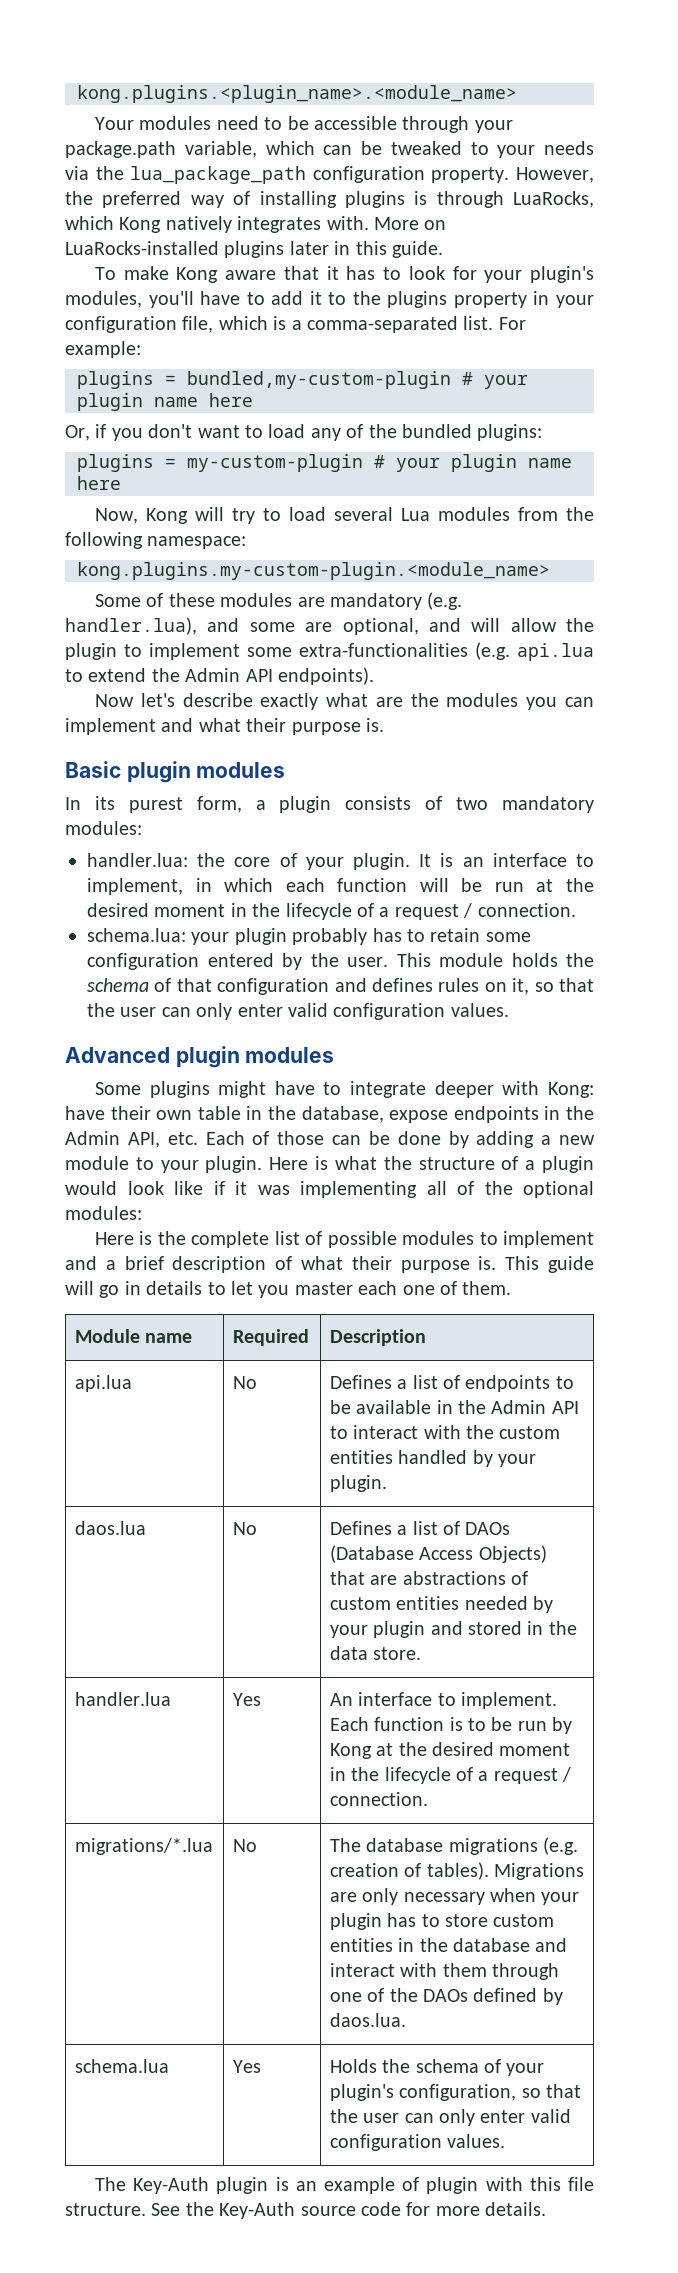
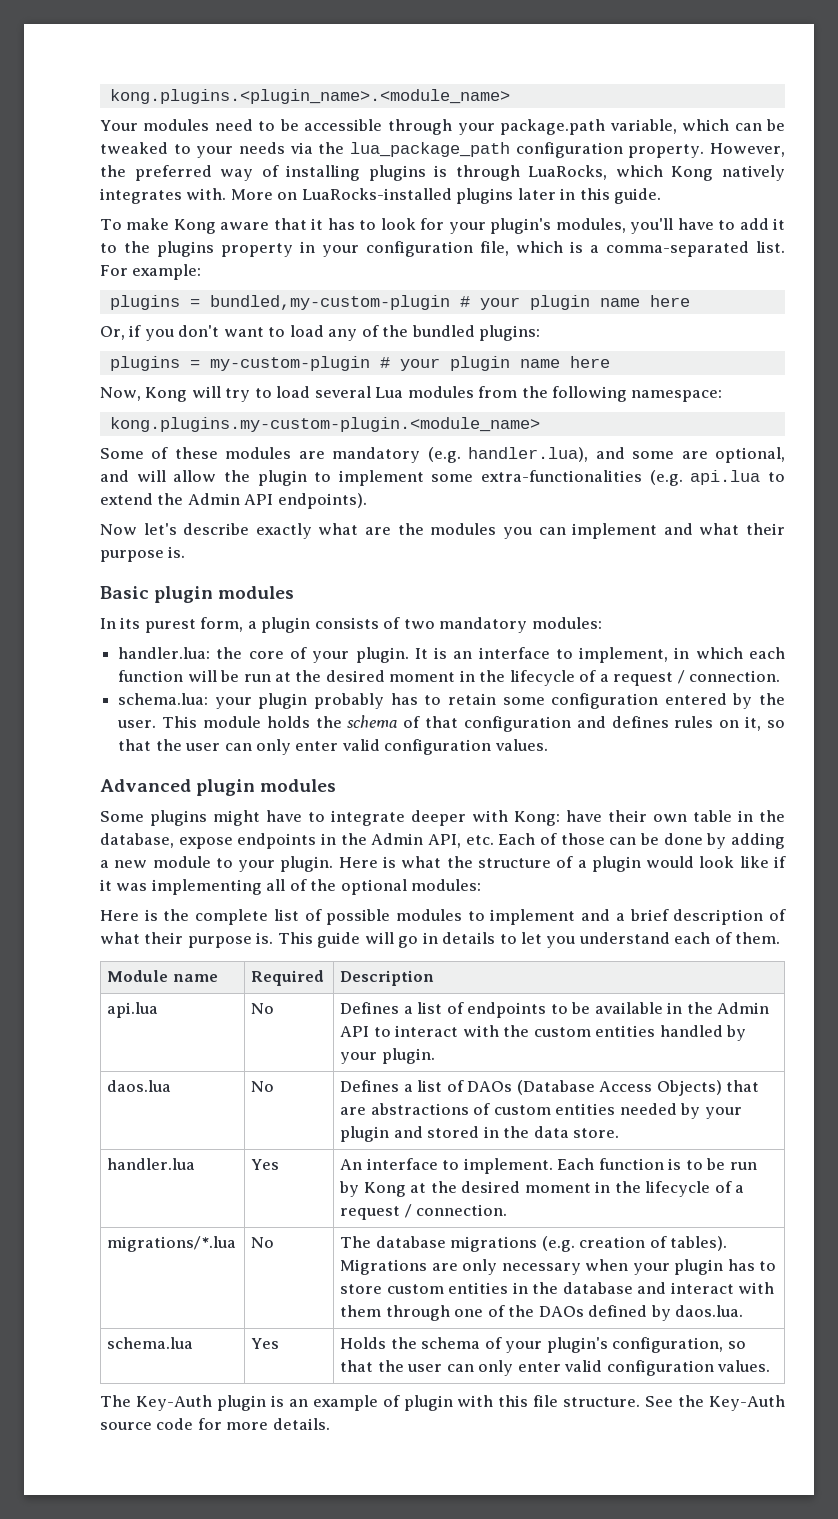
[294,1281,435,1295] master each one -> [578,932,711,944] understand each

